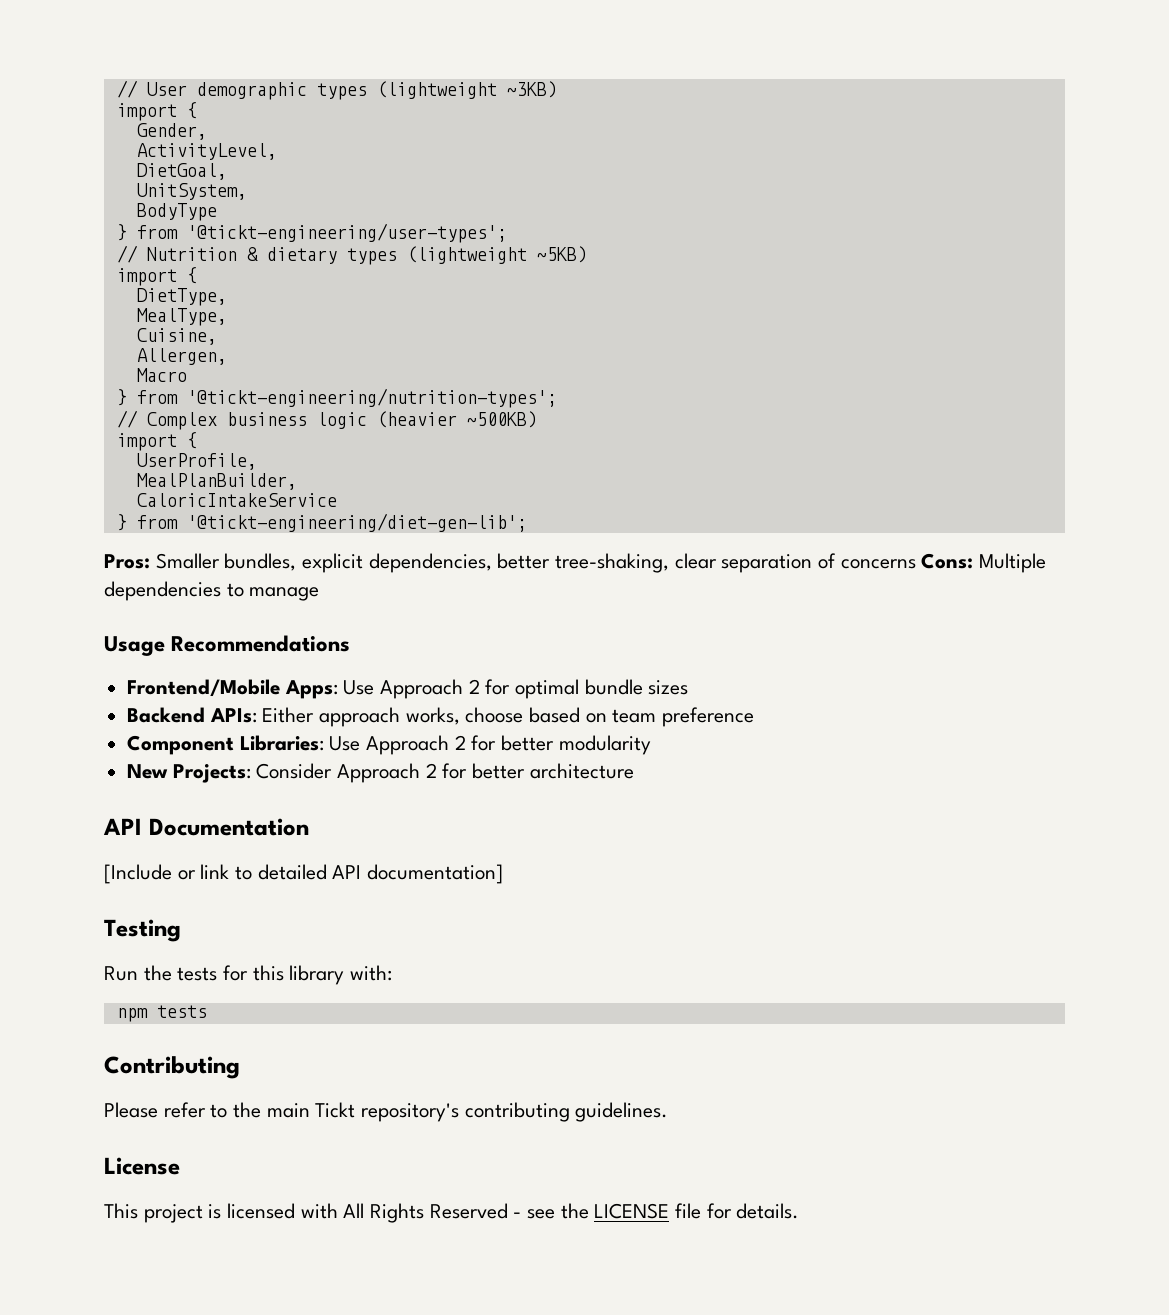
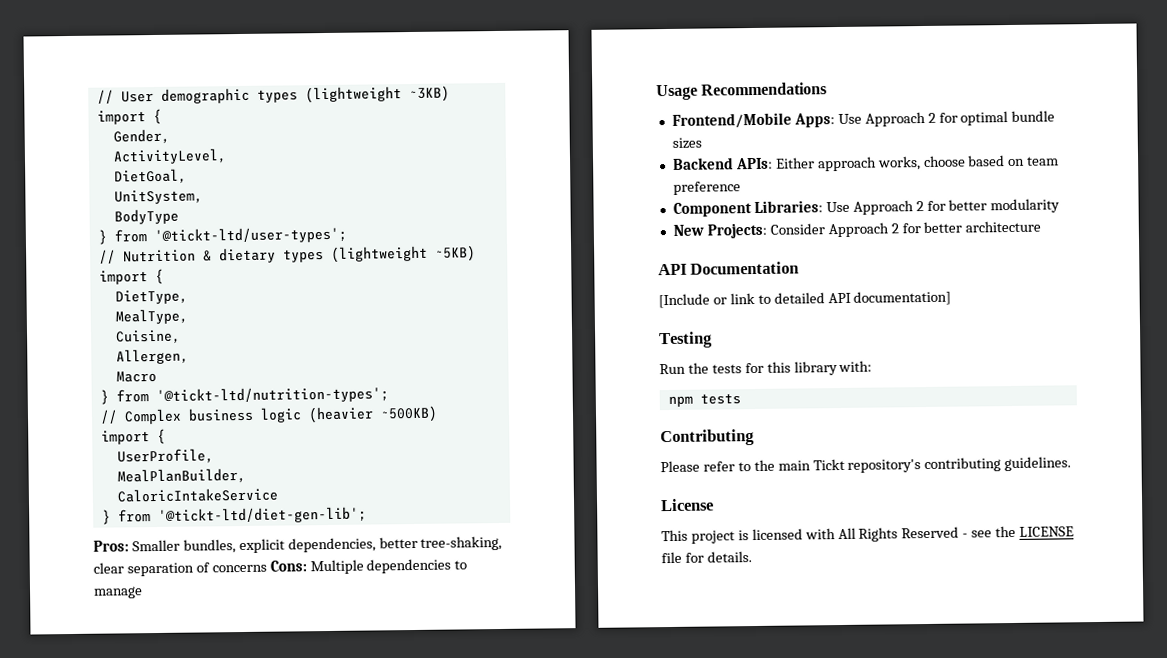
[186,223,507,243] '@tickt-engineering/user-types'; -> [153,226,347,245] '@tickt-ltd/user-types';
[186,388,557,408] '@tickt-engineering/nutrition-types'; -> [155,386,389,405] '@tickt-ltd/nutrition-types';
[186,513,527,532] '@tickt-engineering/diet-gen-lib'; -> [157,506,367,524] '@tickt-ltd/diet-gen-lib';

